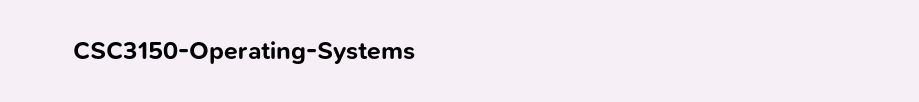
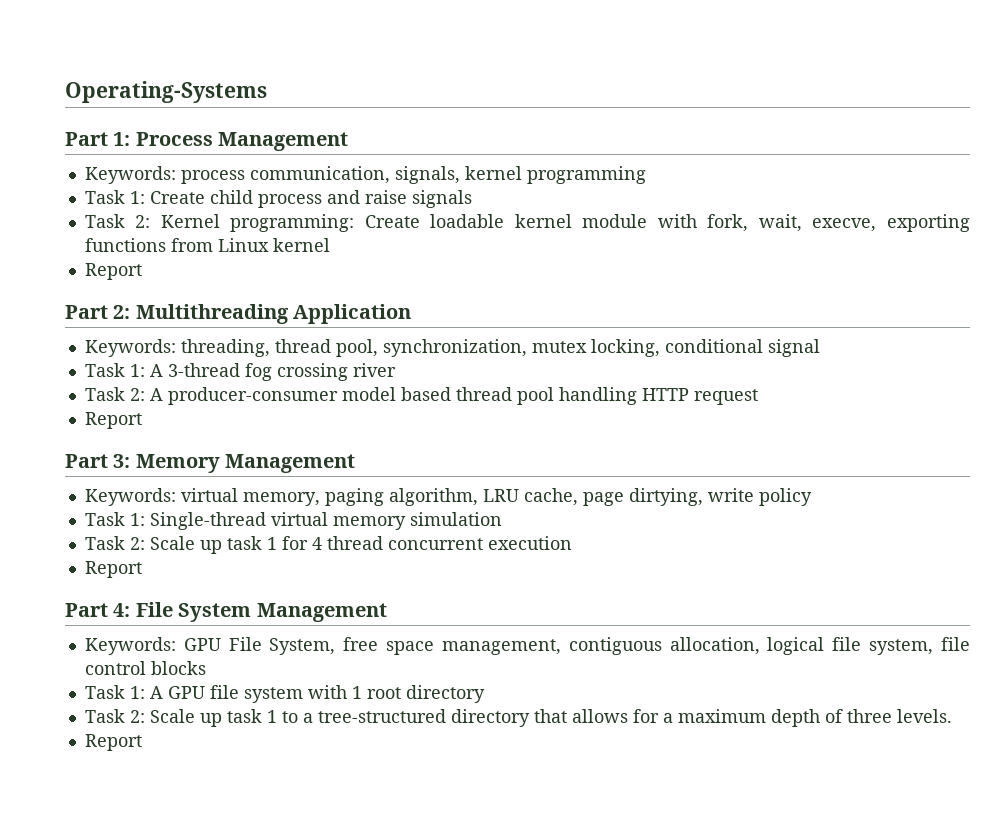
[73,41,415,64] CSC3150-Operating-Systems -> [65,81,267,103] [65,132,349,151] [84,166,646,184] [84,190,472,208] [84,214,970,232] [84,238,330,252] [84,263,142,280] [65,304,412,324] [84,339,820,357] [84,363,396,381] [84,387,758,405] [84,412,142,429] [65,454,356,473] [84,488,812,506] [84,512,502,530] [84,536,572,554] [84,561,142,578] [65,602,387,622] [84,637,971,655] [84,661,206,675] [84,685,485,703] [84,709,952,727] [84,734,142,751] Operating-Systems // Part 1: Process Management // Keywords: process communication, signals, kernel programming // Task 1: Create child process and raise signals // Task 2: Kernel programming: Create loadable kernel module with fork, wait, execve, exporting functions from Linux kernel // Report // Part 2: Multithreading Application // Keywords: threading, thread pool, synchronization, mutex locking, conditional signal // Task 1: A 3-thread fog crossing river // Task 2: A producer-consumer model based thread pool handling HTTP request // Report // Part 3: Memory Management // Keywords: virtual memory, paging algorithm, LRU cache, page dirtying, write policy // Task 1: Single-thread virtual memory simulation // Task 2: Scale up task 1 for 4 thread concurrent execution // Report // Part 4: File System Management // Keywords: GPU File System, free space management, contiguous allocation, logical file system, file control blocks // Task 1: A GPU file system with 1 root directory // Task 2: Scale up task 1 to a tree-structured directory that allows for a maximum depth of three levels. // Report

